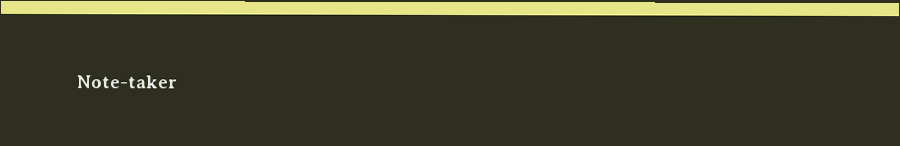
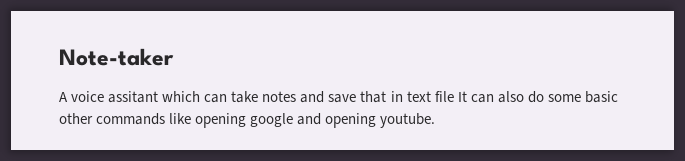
(177, 82) none -> [59,91,618,103] [59,113,436,128] // A voice assitant which can take notes and save that in text file It can also do some basic other commands like opening google and opening youtube.

